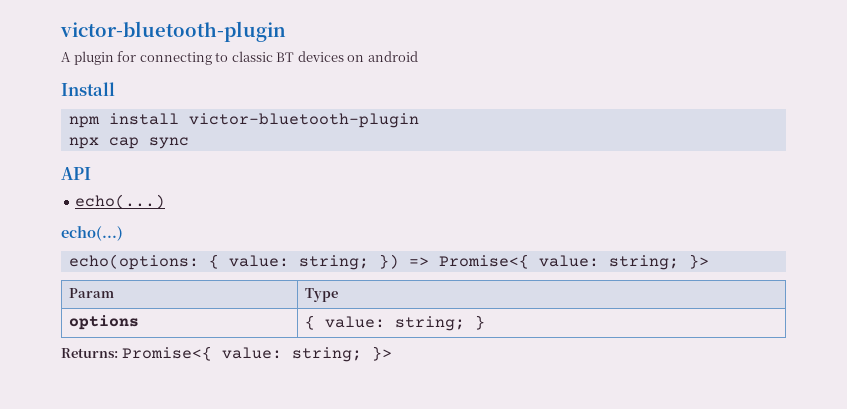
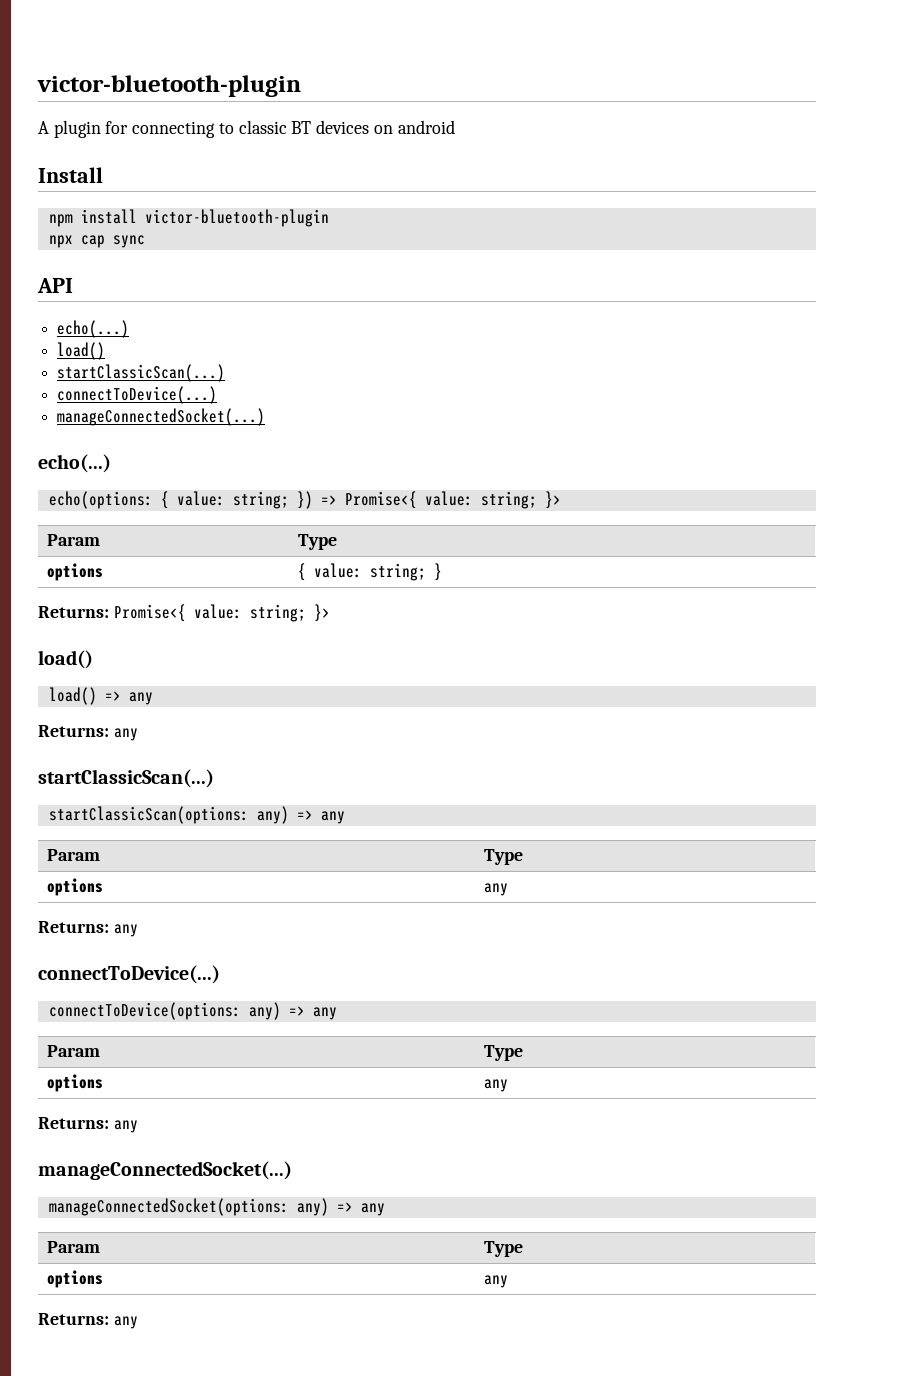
(166, 201) none -> [57,342,106,360] [57,364,226,382] [57,386,218,404] [57,408,266,426] // load() // startClassicScan(...) // connectToDevice(...) // manageConnectedSocket(...)
(392, 353) none -> [38,650,93,669] [48,687,153,705] [38,725,138,741] [38,769,214,788] [48,806,345,824] [47,849,101,861] [484,849,524,865] [47,878,104,896] [484,883,509,896] [38,921,138,937] [38,965,220,984] [48,1002,337,1020] [47,1045,101,1057] [484,1045,524,1061] [47,1074,104,1092] [484,1079,509,1092] [38,1117,138,1133] [38,1161,292,1180] [48,1198,385,1216] [47,1241,101,1253] [484,1241,524,1257] [47,1270,104,1288] [484,1275,509,1288] [38,1313,138,1329] // load() // load() => any // Returns: any // startClassicScan(...) // startClassicScan(options: any) => any // Param | Type // options | any // Returns: any // connectToDevice(...) // connectToDevice(options: any) => any // Param | Type // options | any // Returns: any // manageConnectedSocket(...) // manageConnectedSocket(options: any) => any // Param | Type // options | any // Returns: any

